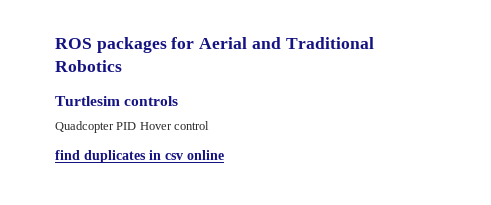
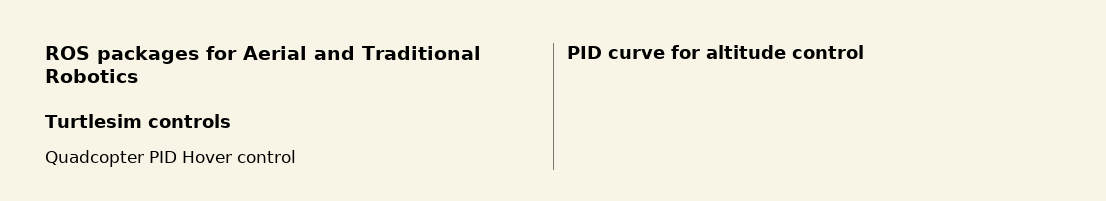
[55,150,224,163] find duplicates in csv online -> [567,45,864,59] PID curve for altitude control

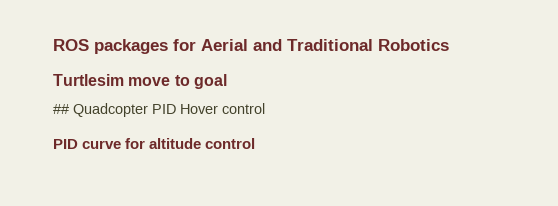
[147,114,231,128] controls // -> [128,74,227,89] [53,104,69,114] move to goal // ##

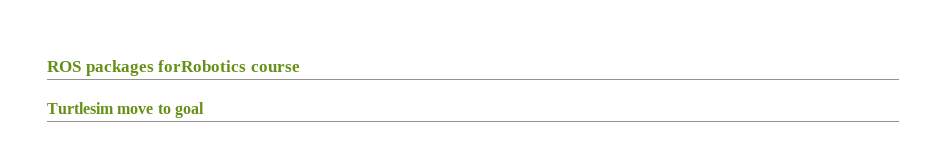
[173,39,449,51] for Aerial and Traditional Robotics -> [158,60,300,72] forRobotics course
[53,103,265,117] [53,138,256,149] // ## Quadcopter PID Hover control // PID curve for altitude control -> (204, 110) none

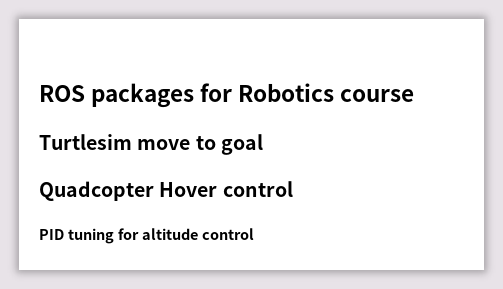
[158,60,247,72] forRobotics -> [200,83,335,102] for Robotics
(204, 110) none -> [39,181,293,201] [39,228,254,244] // Quadcopter Hover control // PID tuning for altitude control

